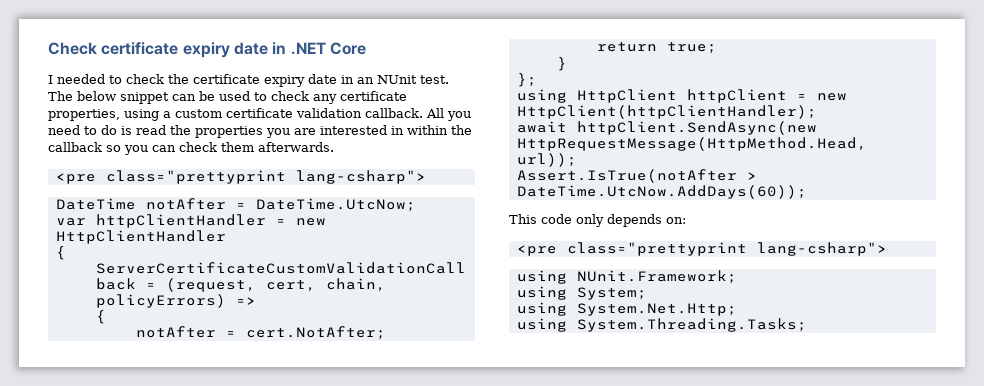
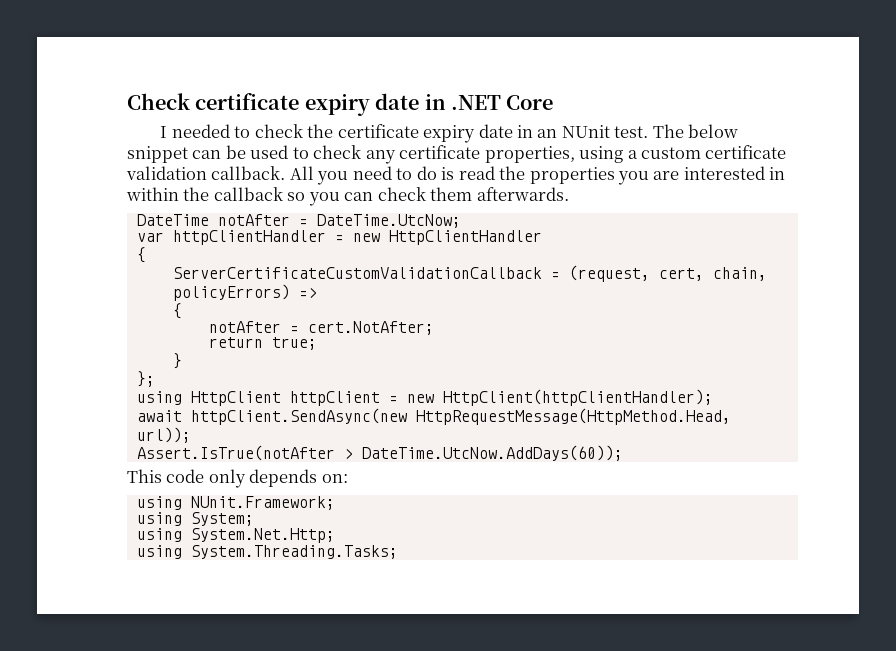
[55,170,426,184] // <pre class="prettyprint lang-csharp"> -> (569, 194) none
[516,242,887,256] // <pre class="prettyprint lang-csharp"> -> (348, 478) none

